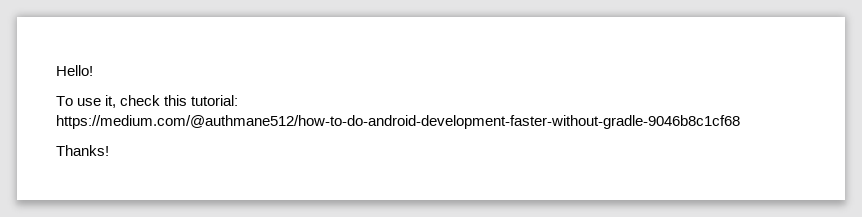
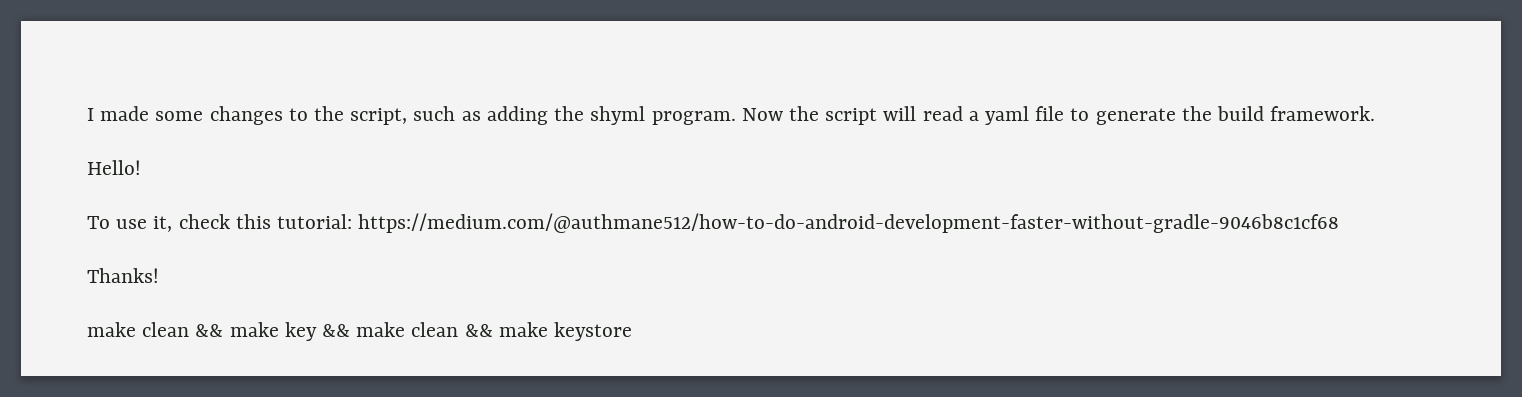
(56, 70) none -> [87,106,1376,125] I made some changes to the script, such as adding the shyml program. Now the script will read a yaml file to generate the build framework. //
(109, 150) none -> [87,322,633,341] // make clean && make key && make clean && make keystore

